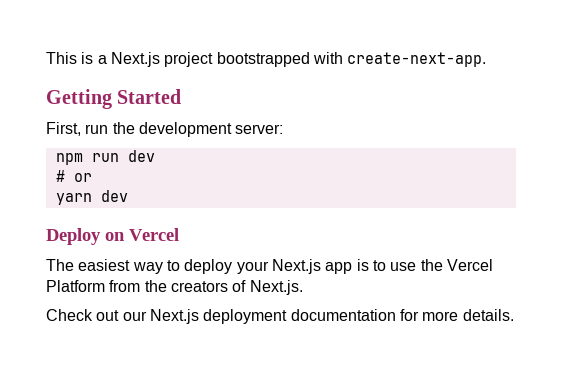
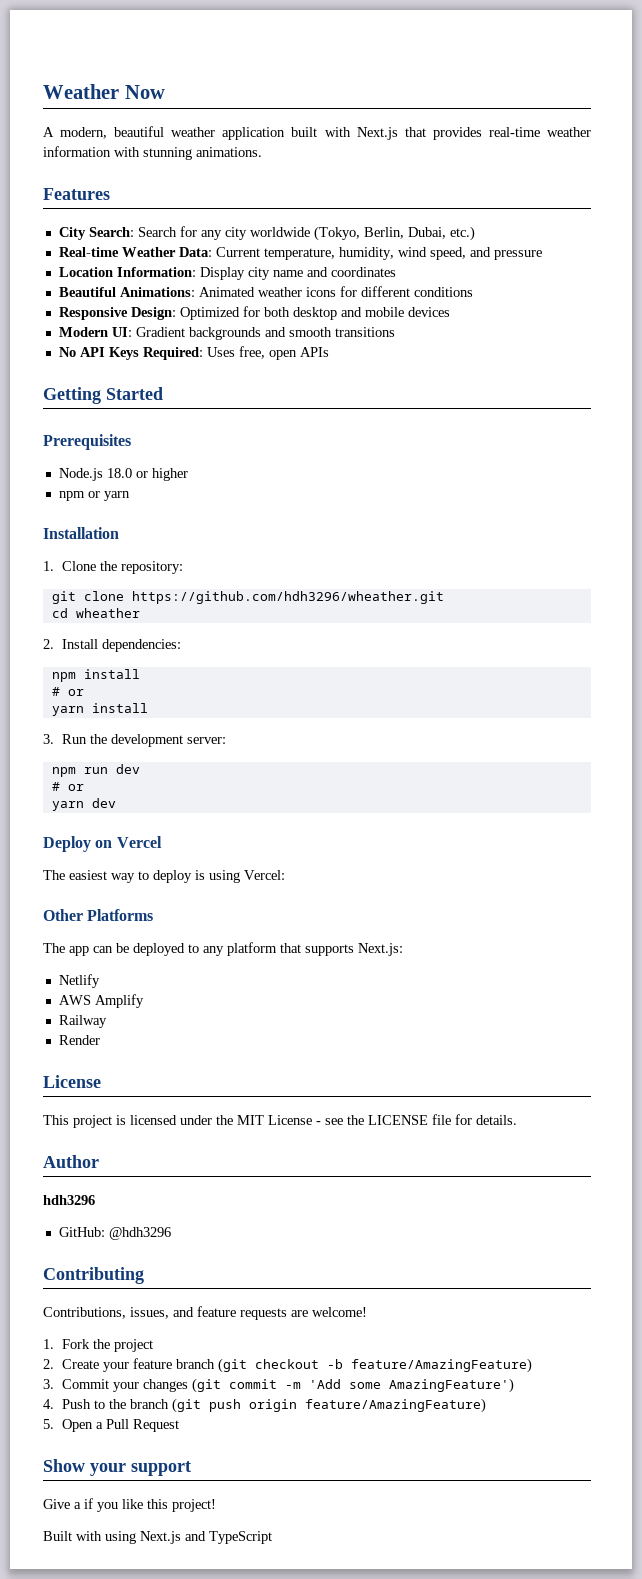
[46,52,487,67] [46,89,182,109] [46,122,109,136] This is a Next.js project bootstrapped with create-next-app. // Getting Started // First, run -> [43,84,165,99] [43,126,591,140] [43,146,262,160] [43,188,110,200] [58,226,475,241] [58,247,542,260] [58,267,396,280] [58,286,473,297] [58,306,450,320] [58,327,395,340] [58,346,329,360] [43,387,163,404] [43,434,131,450] [58,468,188,481] [58,491,130,501] [43,527,119,539] [43,561,184,574] [51,591,444,604] [51,608,140,618] [43,639,182,652] [51,669,140,682] [51,687,84,696] [51,703,148,716] [43,734,88,744] Weather Now // A modern, beautiful weather application built with Next.js that provides real-time weather information with stunning animations. // Features // City Search: Search for any city worldwide (Tokyo, Berlin, Dubai, etc.) // Real-time Weather Data: Current temperature, humidity, wind speed, and pressure // Location Information: Display city name and coordinates // Beautiful Animations: Animated weather icons for different conditions // Responsive Design: Optimized for both desktop and mobile devices // Modern UI: Gradient backgrounds and smooth transitions // No API Keys Required: Uses free, open APIs // Getting Started // Prerequisites // Node.js 18.0 or higher // npm or yarn // Installation // 1. Clone the repository: // git clone https://github.com/hdh3296/wheather.git // cd wheather // 2. Install dependencies: // npm install // # or // yarn install // 3. Run
[236,259,493,274] [46,280,303,295] [46,309,514,324] your Next.js app is to use the Vercel Platform from the creators of Next.js. // Check out our Next.js deployment documentation for more details. -> [195,870,285,883] [43,909,154,921] [43,942,403,956] [58,974,100,988] [58,994,144,1008] [58,1015,107,1028] [58,1035,100,1045] [43,1075,101,1088] [43,1114,517,1128] [43,1155,99,1168] [43,1195,95,1205] [58,1227,171,1240] [43,1267,144,1284] [43,1306,367,1320] [43,1339,154,1352] [43,1358,533,1373] [43,1378,515,1393] [43,1398,487,1413] [43,1419,180,1432] [43,1459,191,1476] [43,1498,216,1512] [43,1531,272,1544] is using Vercel: // Other Platforms // The app can be deployed to any platform that supports Next.js: // Netlify // AWS Amplify // Railway // Render // License // This project is licensed under the MIT License - see the LICENSE file for details. // Author // hdh3296 // GitHub: @hdh3296 // Contributing // Contributions, issues, and feature requests are welcome! // 1. Fork the project // 2. Create your feature branch (git checkout -b feature/AmazingFeature) // 3. Commit your changes (git commit -m 'Add some AmazingFeature') // 4. Push to the branch (git push origin feature/AmazingFeature) // 5. Open a Pull Request // Show your support // Give a if you like this project! // Built with using Next.js and TypeScript

